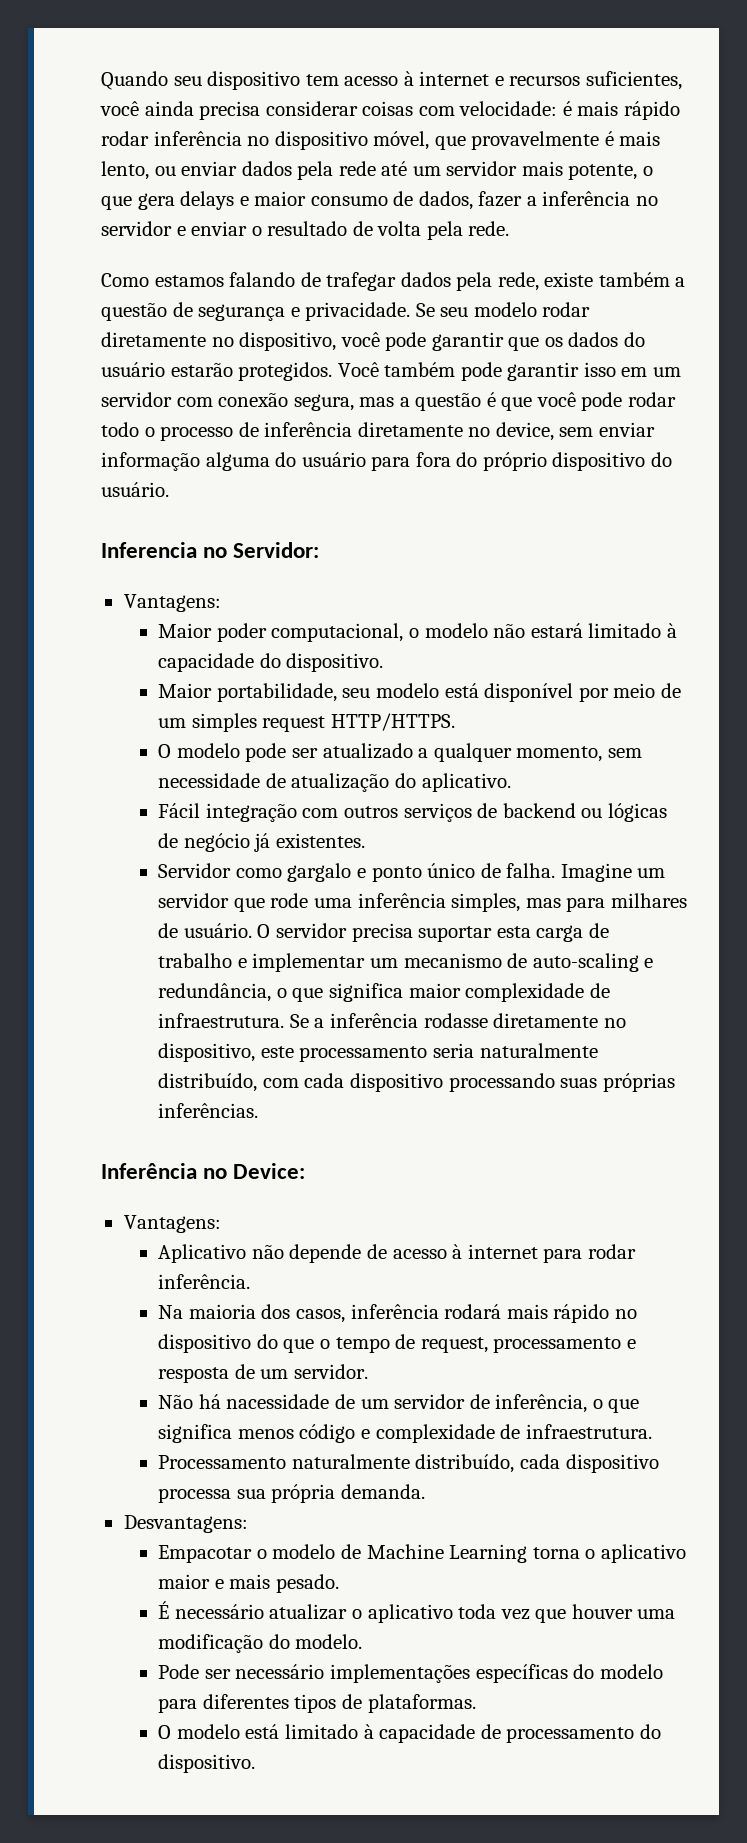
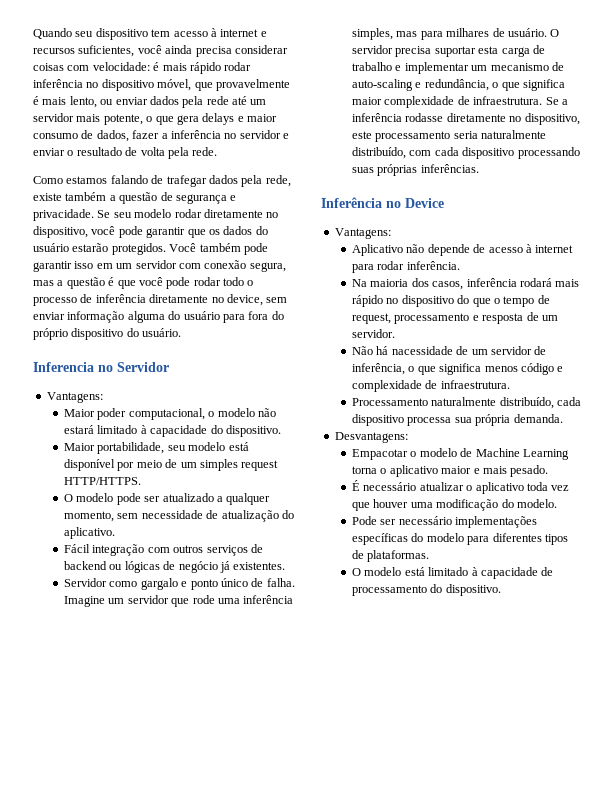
[233,542,320,558] Servidor: -> [117,362,169,372] Servidor
[233,1163,306,1179] Device: -> [405,198,444,208] Device

